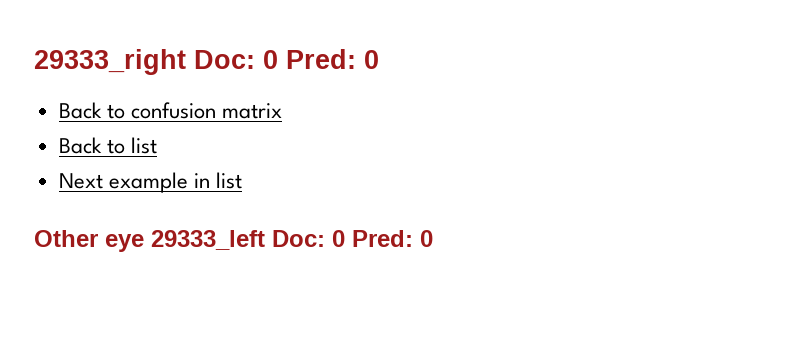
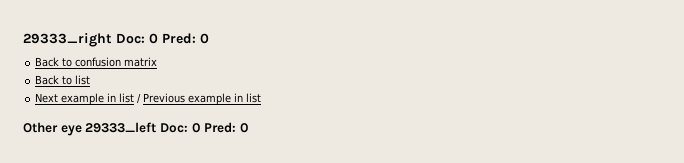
(242, 180) none -> [137,93,262,105] / Previous example in list

